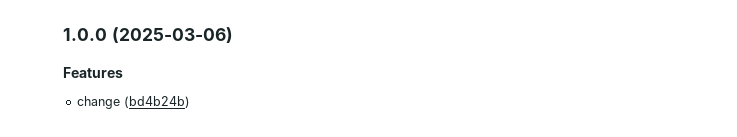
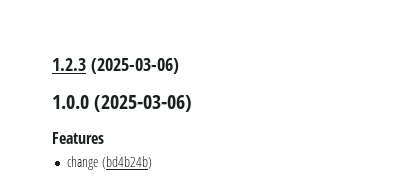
(63, 34) none -> [52,58,179,74] 1.2.3 (2025-03-06) //

